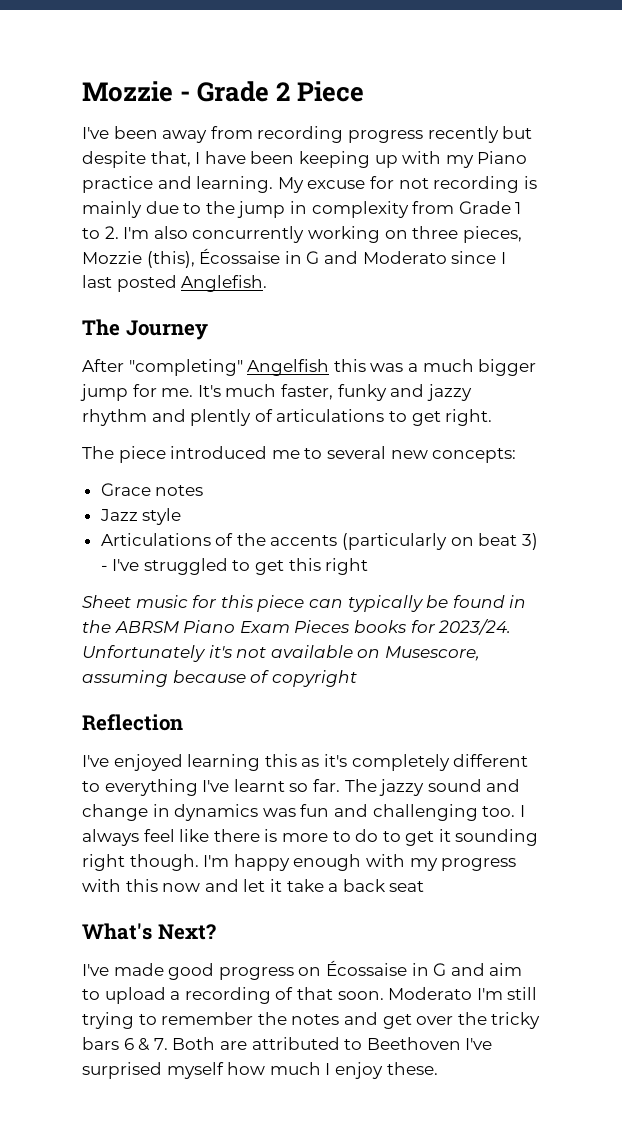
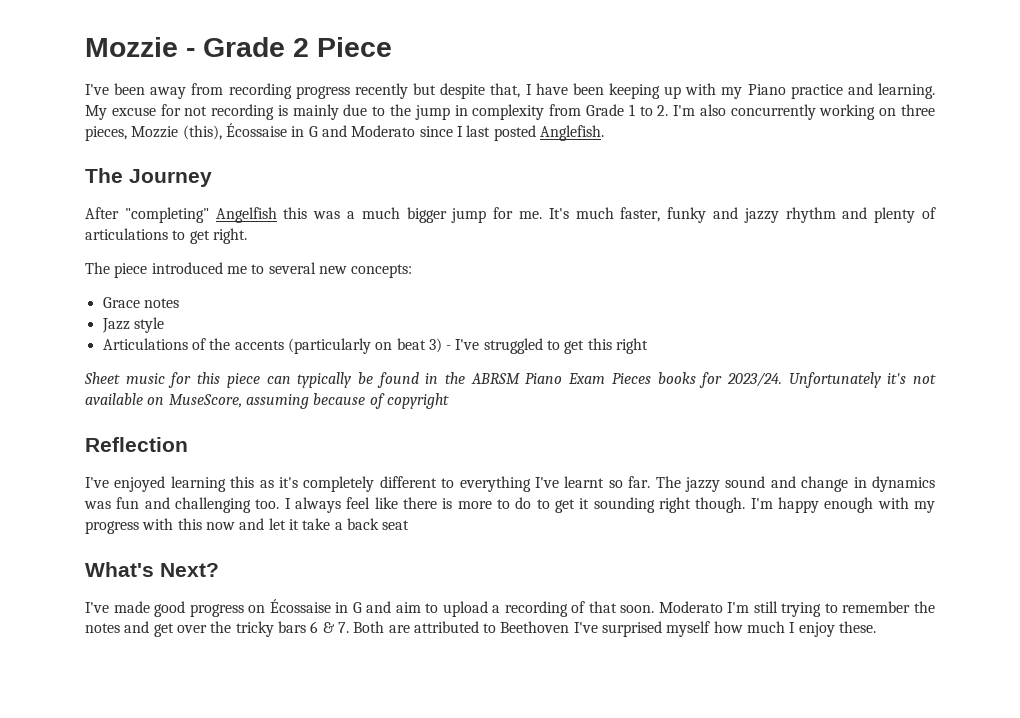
[190,409,252,426] plently -> [874,207,916,223] plenty
[384,646,480,661] Musescore, -> [168,394,242,408] MuseScore,

